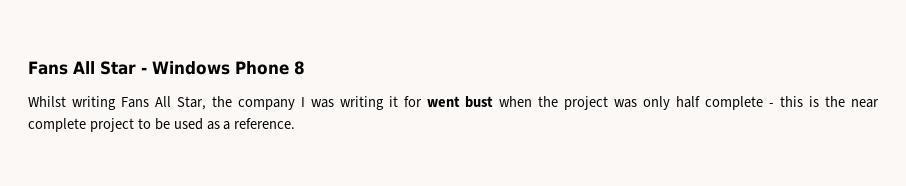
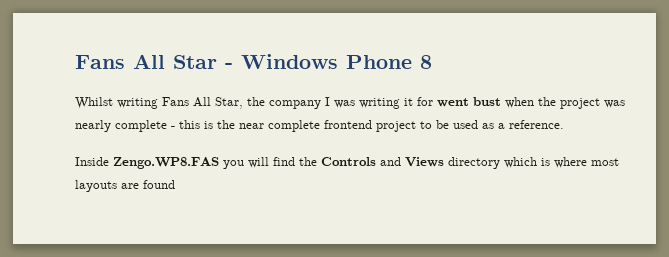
[643,96,701,110] only half -> [75,120,111,132] nearly
(86, 125) none -> [324,120,372,129] frontend
(296, 123) none -> [75,157,619,169] [75,180,175,192] // Inside Zengo.WP8.FAS you will find the Controls and Views directory which is where most layouts are found

